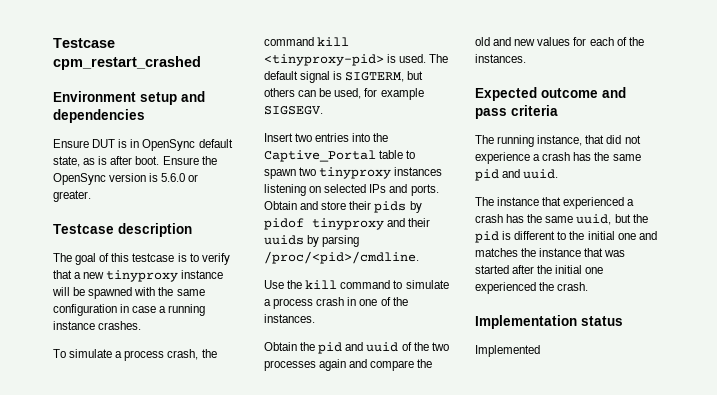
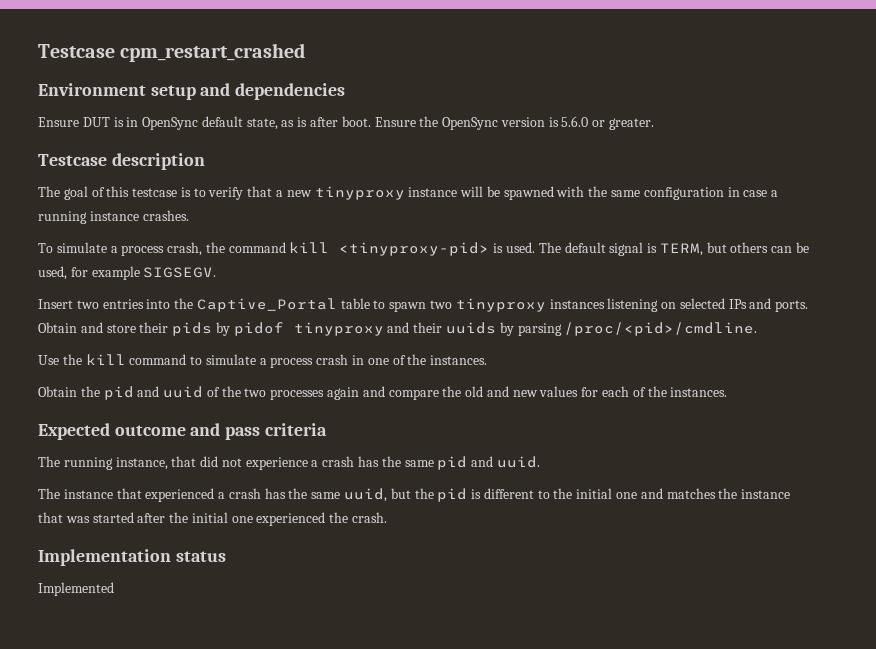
[345,72,405,82] SIGTERM, -> [659,243,703,256] TERM,

